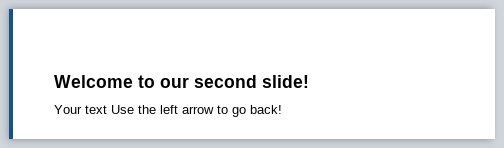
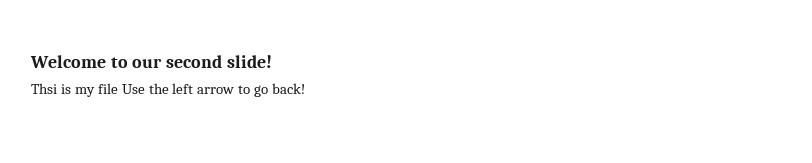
[54,105,107,114] Your text -> [31,83,118,97] Thsi is my file

